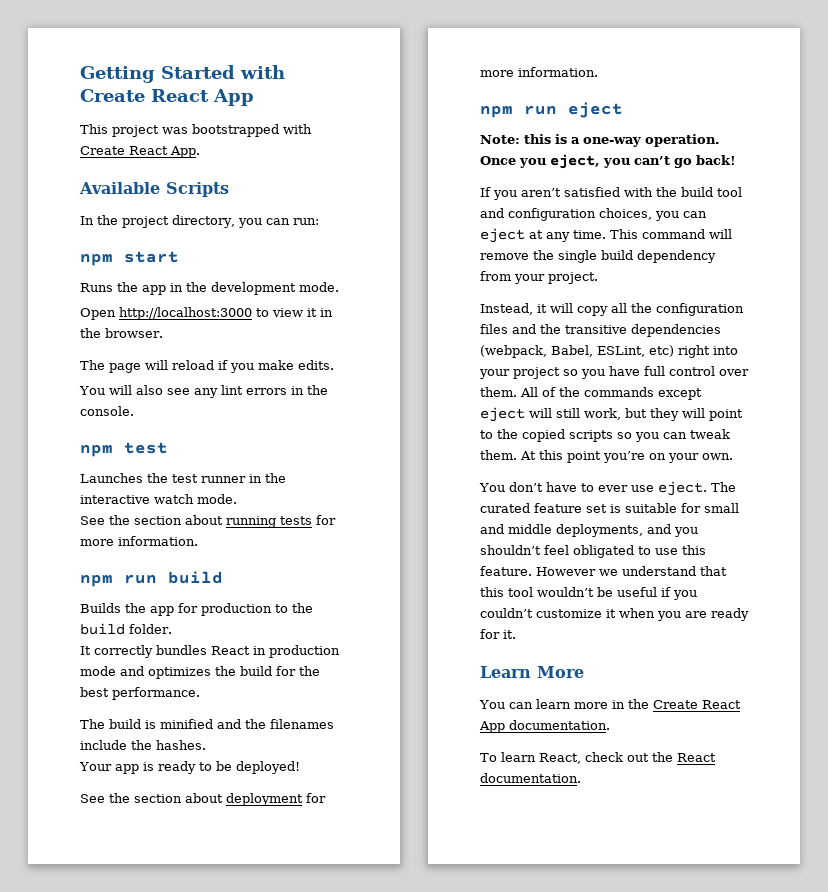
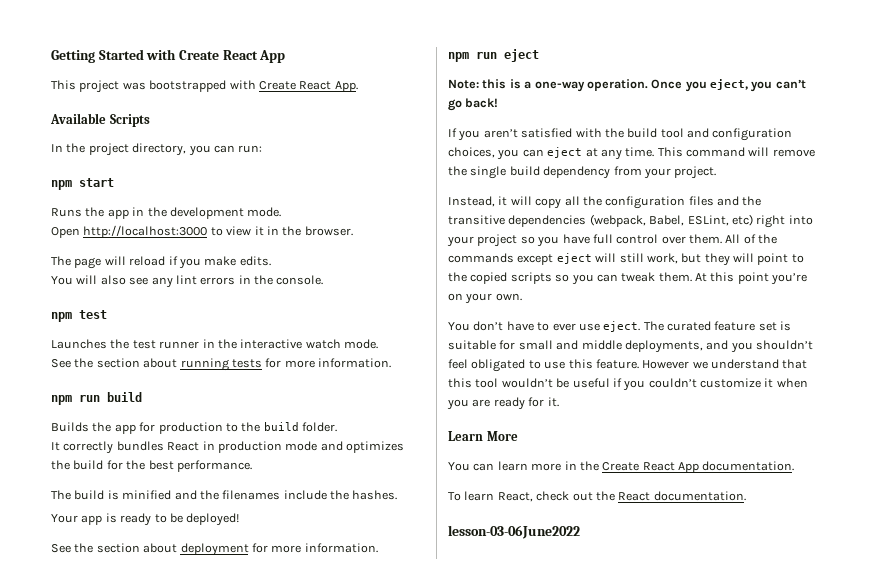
(581, 778) none -> [448,525,580,539] // lesson-03-06June2022

